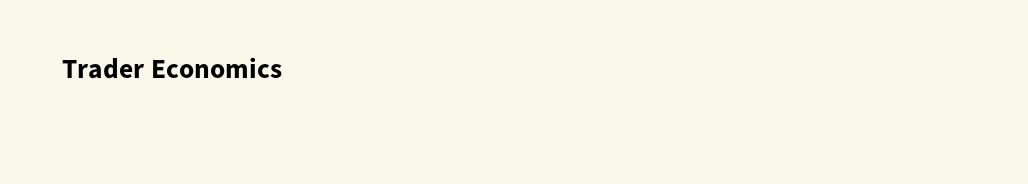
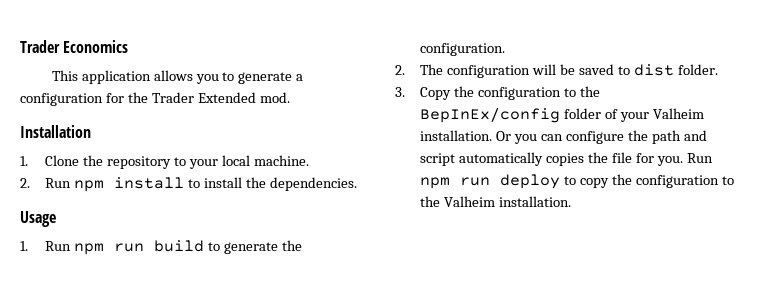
(283, 67) none -> [51,70,304,84] [20,92,290,106] [20,125,91,138] [20,155,309,169] [20,177,357,192] [20,211,56,227] [20,240,302,255] [420,43,506,56] [395,64,718,78] [395,86,600,100] [420,107,704,123] [420,130,707,144] [420,152,713,166] [420,174,734,189] [420,196,572,207] // This application allows you to generate a configuration for the Trader Extended mod. // Installation // 1. Clone the repository to your local machine. // 2. Run npm install to install the dependencies. // Usage // 1. Run npm run build to generate the configuration. // 2. The configuration will be saved to dist folder. // 3. Copy the configuration to the BepInEx/config folder of your Valheim installation. Or you can configure the path and script automatically copies the file for you. Run npm run deploy to copy the configuration to the Valheim installation.

